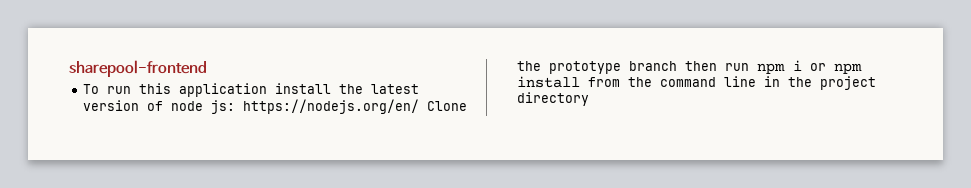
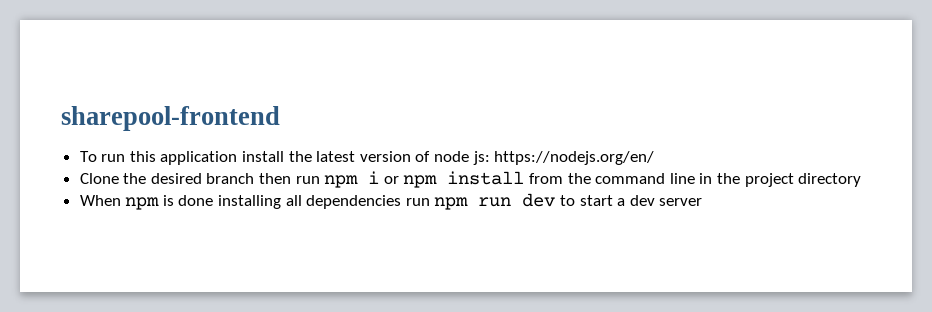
(419, 106) none -> (655, 158) //
[548,61,621,74] prototype -> [150,173,202,184] desired
(589, 99) none -> [79,193,703,210] // When npm is done installing all dependencies run npm run dev to start a dev server

